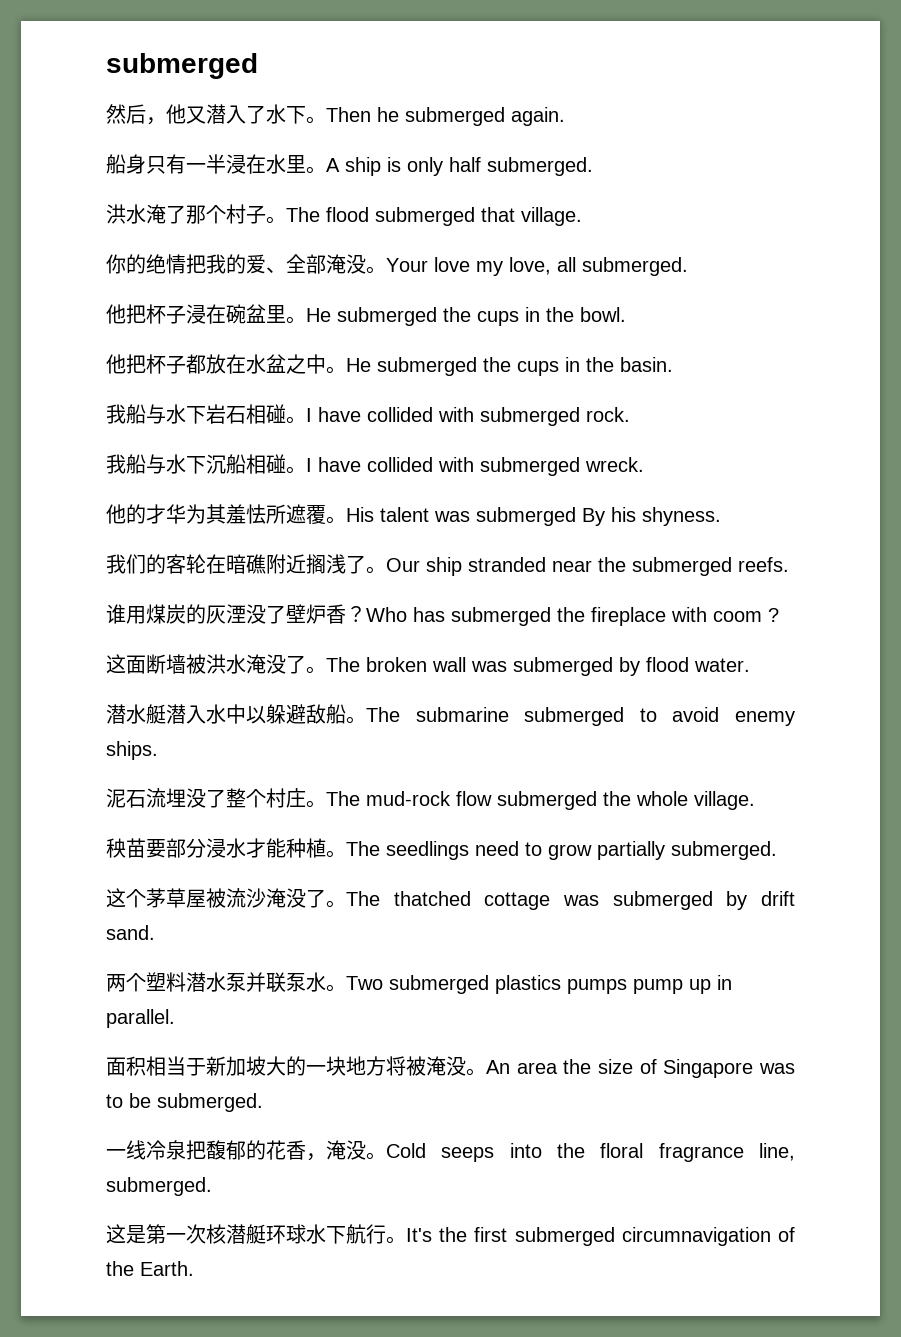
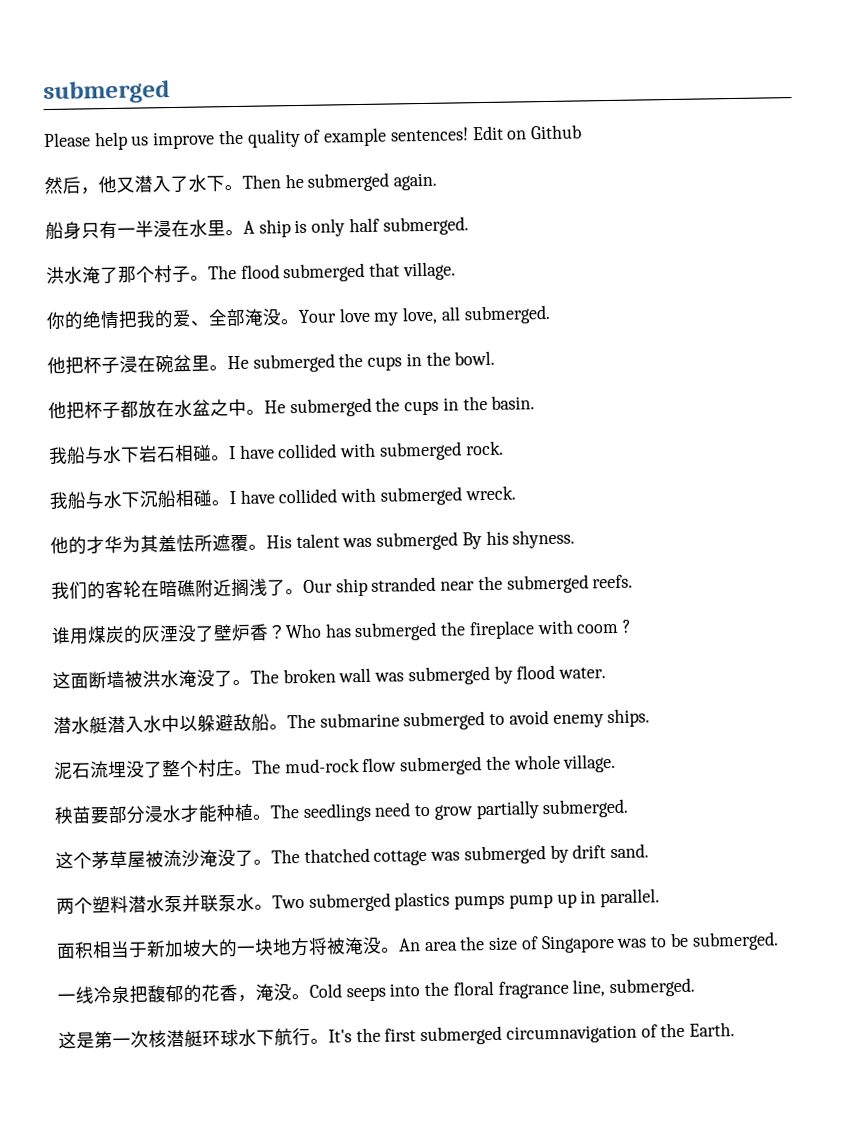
[106,53,258,79] submerged -> [43,80,170,105] [43,124,582,151] submerged // Please help us improve the quality of example sentences! Edit on Github

